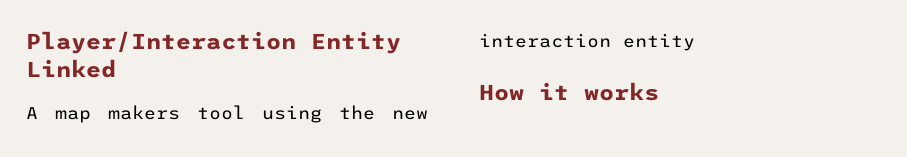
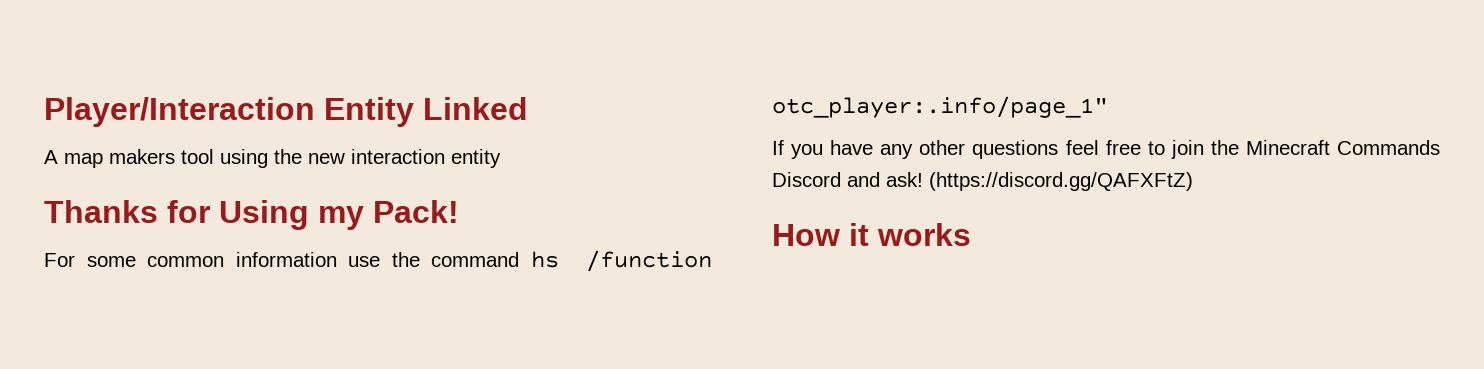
(695, 42) none -> [44,200,459,230] [44,250,712,272] [772,96,1108,118] [772,140,1440,159] [772,172,1193,191] // Thanks for Using my Pack! // For some common information use the command hs /function otc_player:.info/page_1" // If you have any other questions feel free to join the Minecraft Commands Discord and ask! (https://discord.gg/QAFXFtZ)

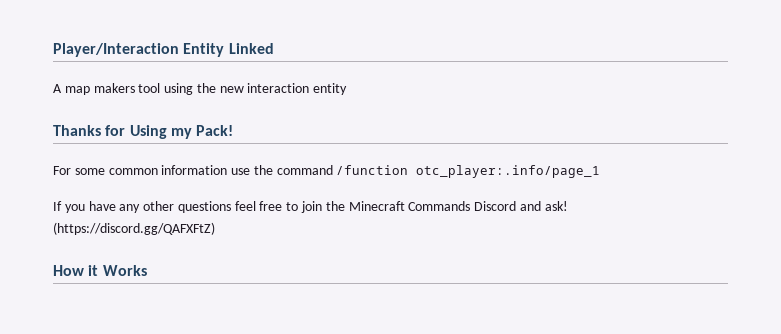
[531,250,712,272] [772,96,1108,118] hs /function otc_player:.info/page_1" -> [336,165,601,178] /function otc_player:.info/page_1
[877,223,971,246] works -> [102,265,147,276] Works

